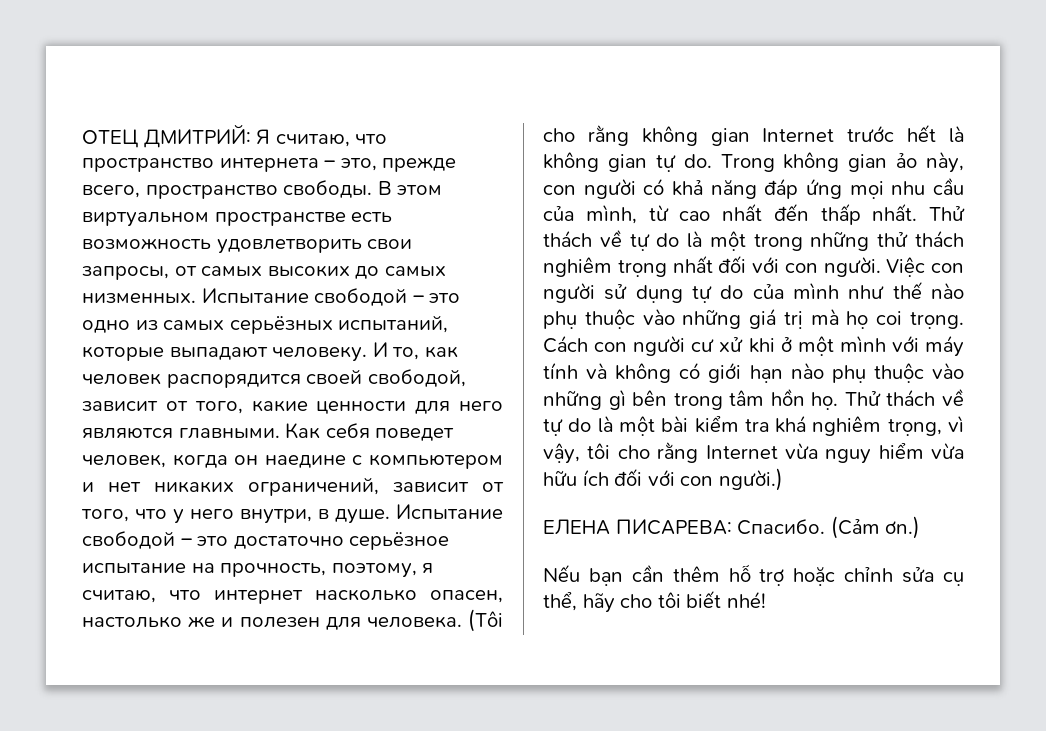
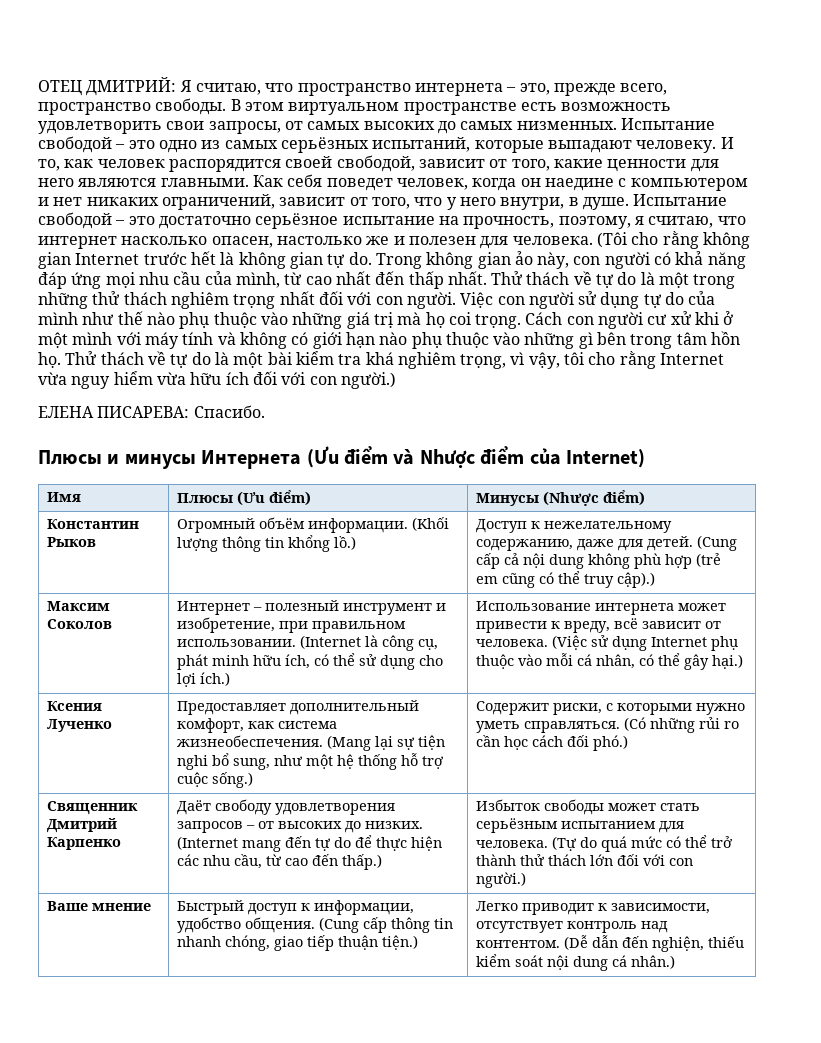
[830,516,921,539] [543,564,964,586] [543,590,766,613] (Cảm ơn.) // Nếu bạn cần thêm hỗ trợ hoặc chỉnh sửa cụ thể, hãy cho tôi biết nhé! -> [38,446,645,469] [47,492,82,502] [177,490,312,506] [476,490,646,506] [47,519,140,529] [47,537,97,547] [177,517,450,533] [177,535,357,552] [476,519,673,533] [476,535,738,551] [476,553,722,569] [476,571,656,588] [47,601,111,611] [47,619,113,629] [177,600,447,615] [177,617,407,633] [177,635,439,651] [177,653,444,670] [177,672,231,687] [476,601,727,615] [476,618,722,633] [476,635,739,651] [476,653,744,670] [47,701,103,711] [47,719,113,732] [177,700,420,715] [177,718,338,733] [177,735,446,751] [177,753,444,770] [177,772,254,788] [476,701,746,715] [476,717,740,733] [476,735,629,751] [47,801,139,815] [47,818,118,833] [47,837,122,850] [177,799,396,815] [177,821,424,833] [177,835,443,852] [177,854,383,870] [476,799,701,815] [476,818,685,833] [476,835,733,852] [476,854,694,866] [476,872,527,888] [47,901,152,911] [177,900,415,915] [177,917,454,933] [177,935,419,951] [476,901,711,915] [476,921,669,933] [476,935,745,952] [476,954,676,971] // Плюсы и минусы Интернета (Ưu điểm và Nhược điểm của Internet) // Имя | Плюсы (Ưu điểm) | Минусы (Nhược điểm) // Константин Рыков | Огромный объём информации. (Khối lượng thông tin khổng lồ.) | Доступ к нежелательному содержанию, даже для детей. (Cung cấp cả nội dung không phù hợp (trẻ em cũng có thể truy cập).) // Максим Соколов | Интернет – полезный инструмент и изобретение, при правильном использовании. (Internet là công cụ, phát minh hữu ích, có thể sử dụng cho lợi ích.) | Использование интернета может привести к вреду, всё зависит от человека. (Việc sử dụng Internet phụ thuộc vào mỗi cá nhân, có thể gây hại.) // Ксения Лученко | Предоставляет дополнительный комфорт, как система жизнеобеспечения. (Mang lại sự tiện nghi bổ sung, như một hệ thống hỗ trợ cuộc sống.) | Содержит риски, с которыми нужно уметь справляться. (Có những rủi ro cần học cách đối phó.) // Священник Дмитрий Карпенко | Даёт свободу удовлетворения запросов – от высоких до низких. (Internet mang đến tự do để thực hiện các nhu cầu, từ cao đến thấp.) | Избыток свободы может стать серьёзным испытанием для человека. (Tự do quá mức có thể trở thành thử thách lớn đối với con người.) // Ваше мнение | Быстрый доступ к информации, удобство общения. (Cung cấp thông tin nhanh chóng, giao tiếp thuận tiện.) | Легко приводит к зависимости, отсутствует контроль над контентом. (Dễ dẫn đến nghiện, thiếu kiểm soát nội dung cá nhân.)

